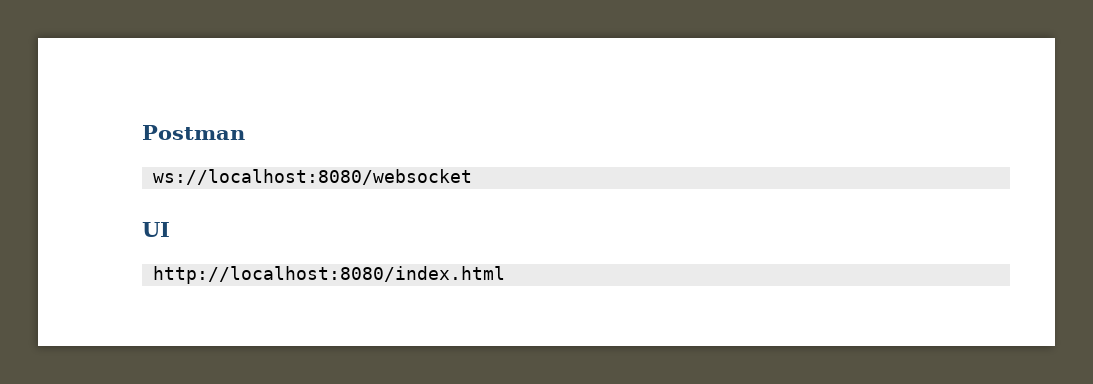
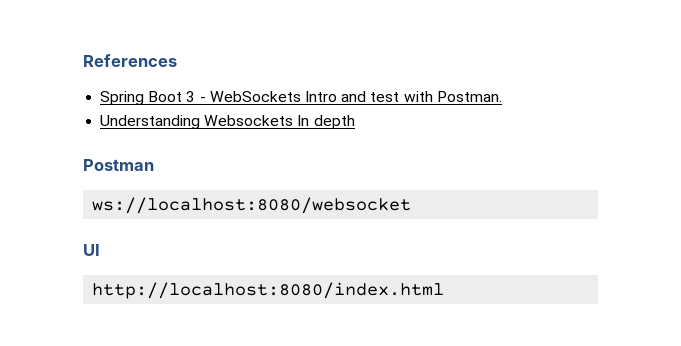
(142, 132) none -> [83,54,177,67] [100,91,502,105] [100,115,355,129] References // Spring Boot 3 - WebSockets Intro and test with Postman. // Understanding Websockets In depth //

